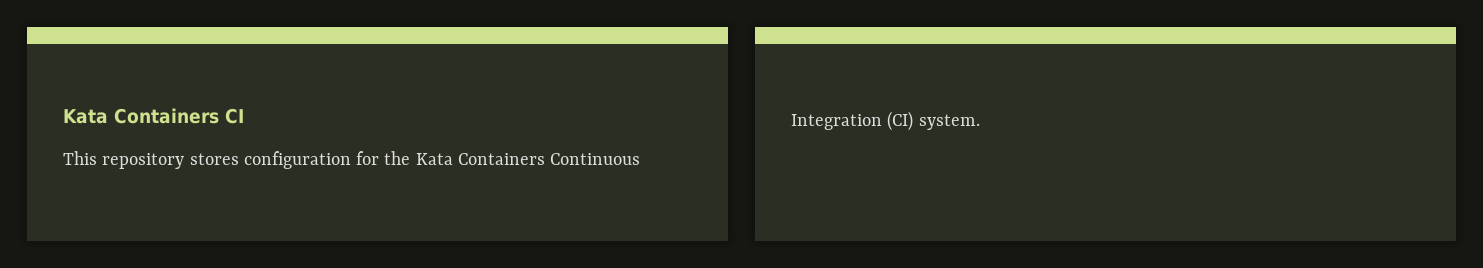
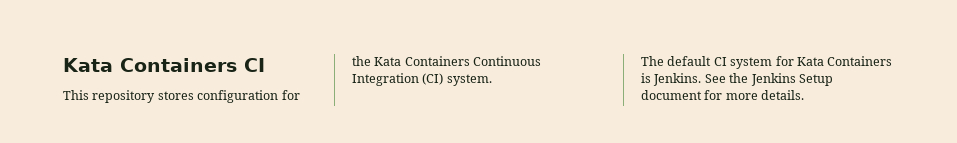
(980, 122) none -> [641,56,893,69] [641,73,833,86] [641,90,805,100] // The default CI system for Kata Containers is Jenkins. See the Jenkins Setup document for more details.

